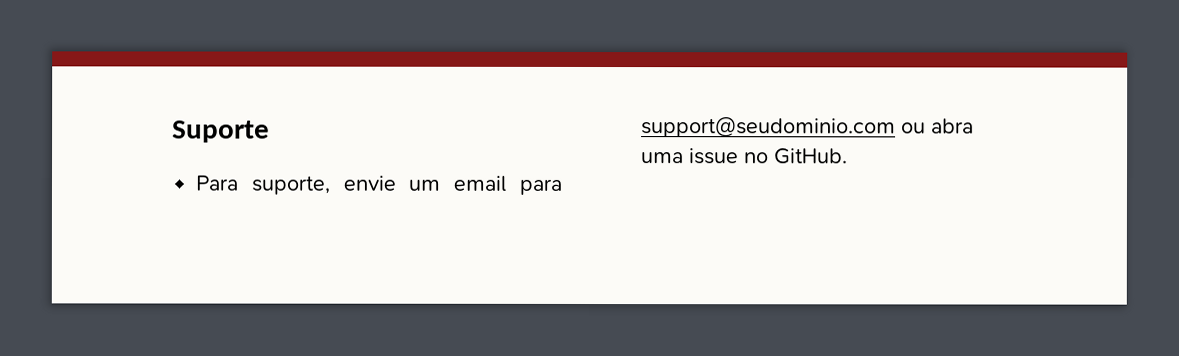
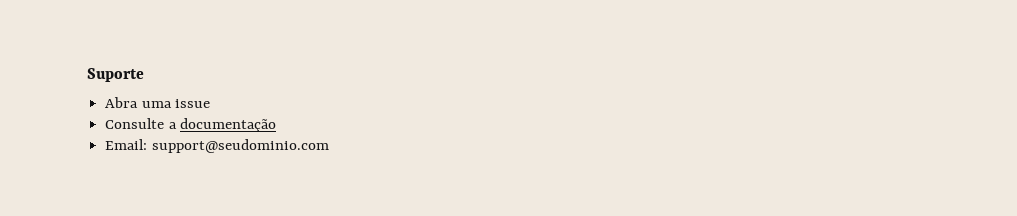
[195,175,562,195] [641,117,975,138] [641,148,849,165] Para suporte, envie um email para support@seudominio.com ou abra uma issue no GitHub. -> [105,97,211,108] [105,118,277,132] [105,139,329,153] Abra uma issue // Consulte a documentação // Email: support@seudominio.com

